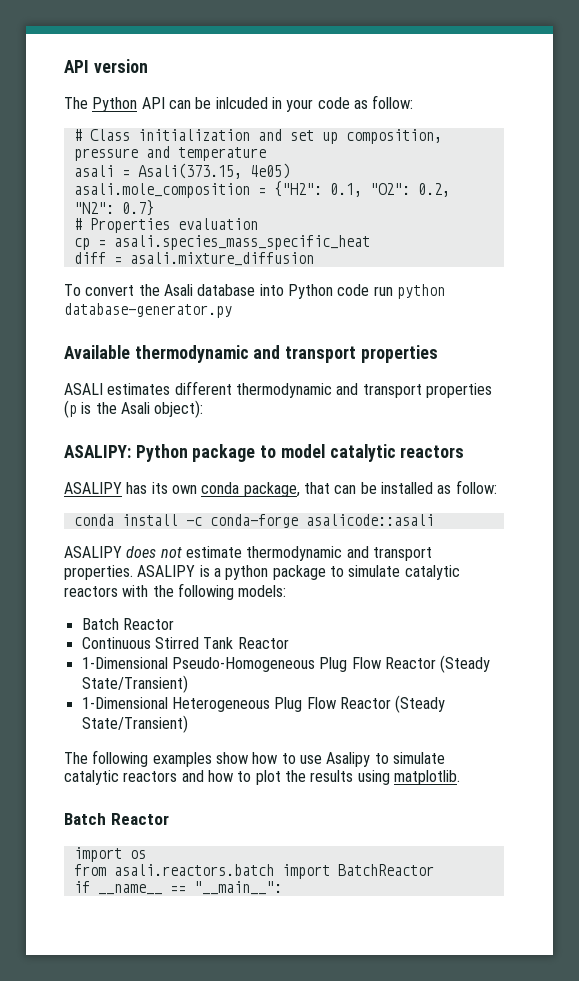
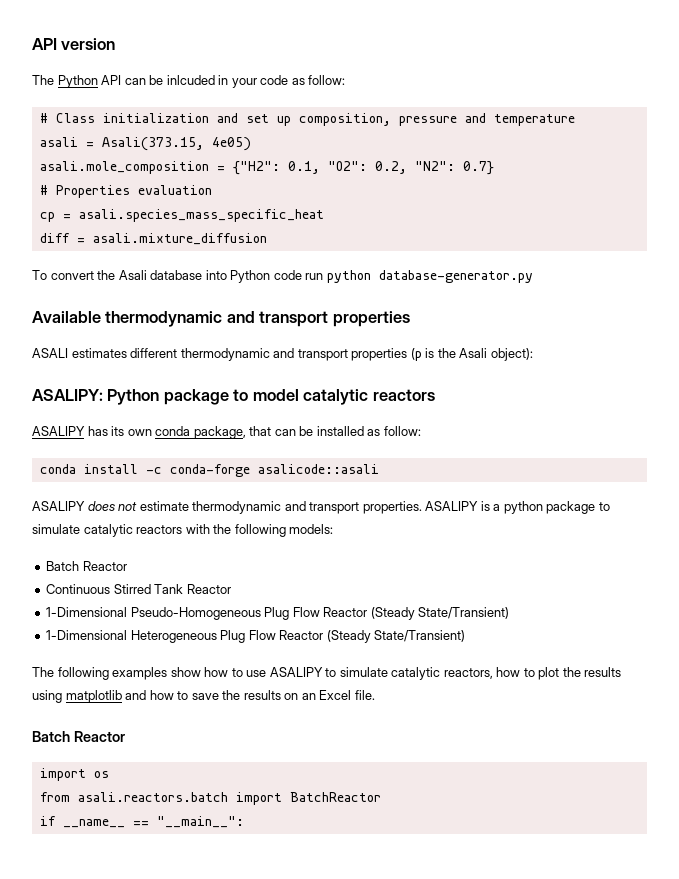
[326,752,445,767] [64,770,204,785] Asalipy to simulate catalytic reactors and -> [269,667,493,680] ASALIPY to simulate catalytic reactors,
[393,770,460,785] matplotlib. -> [65,690,375,703] matplotlib and how to save the results on an Excel file.

